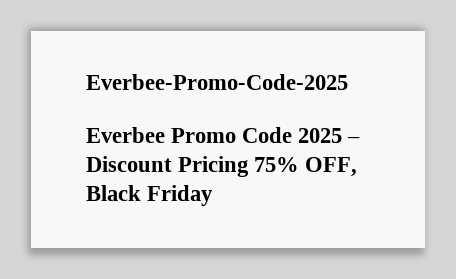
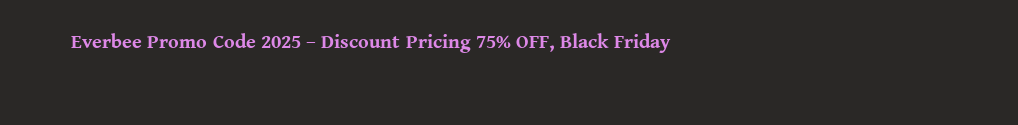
[86,74,348,90] Everbee-Promo-Code-2025 // -> (71, 40) none

